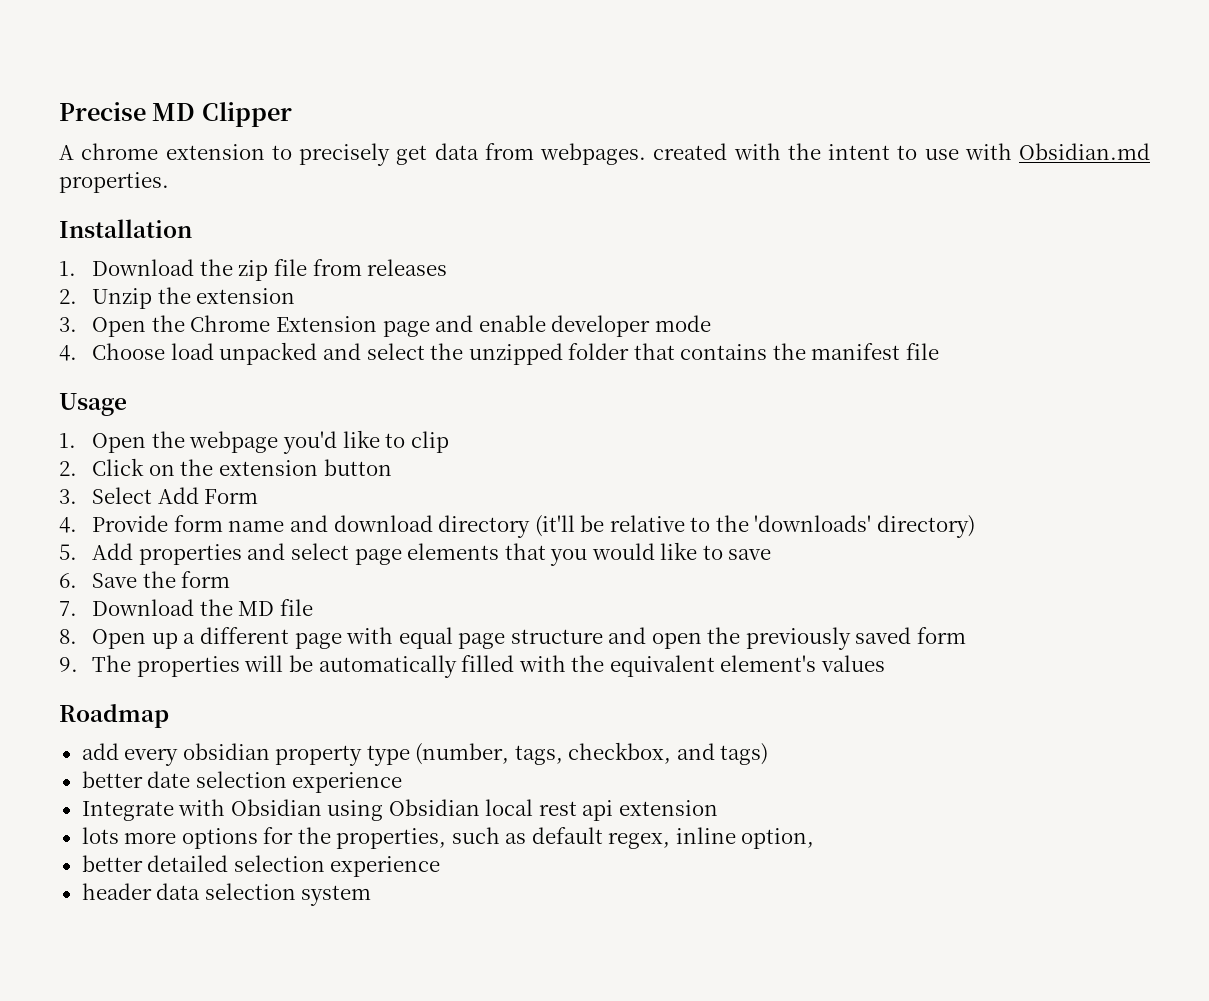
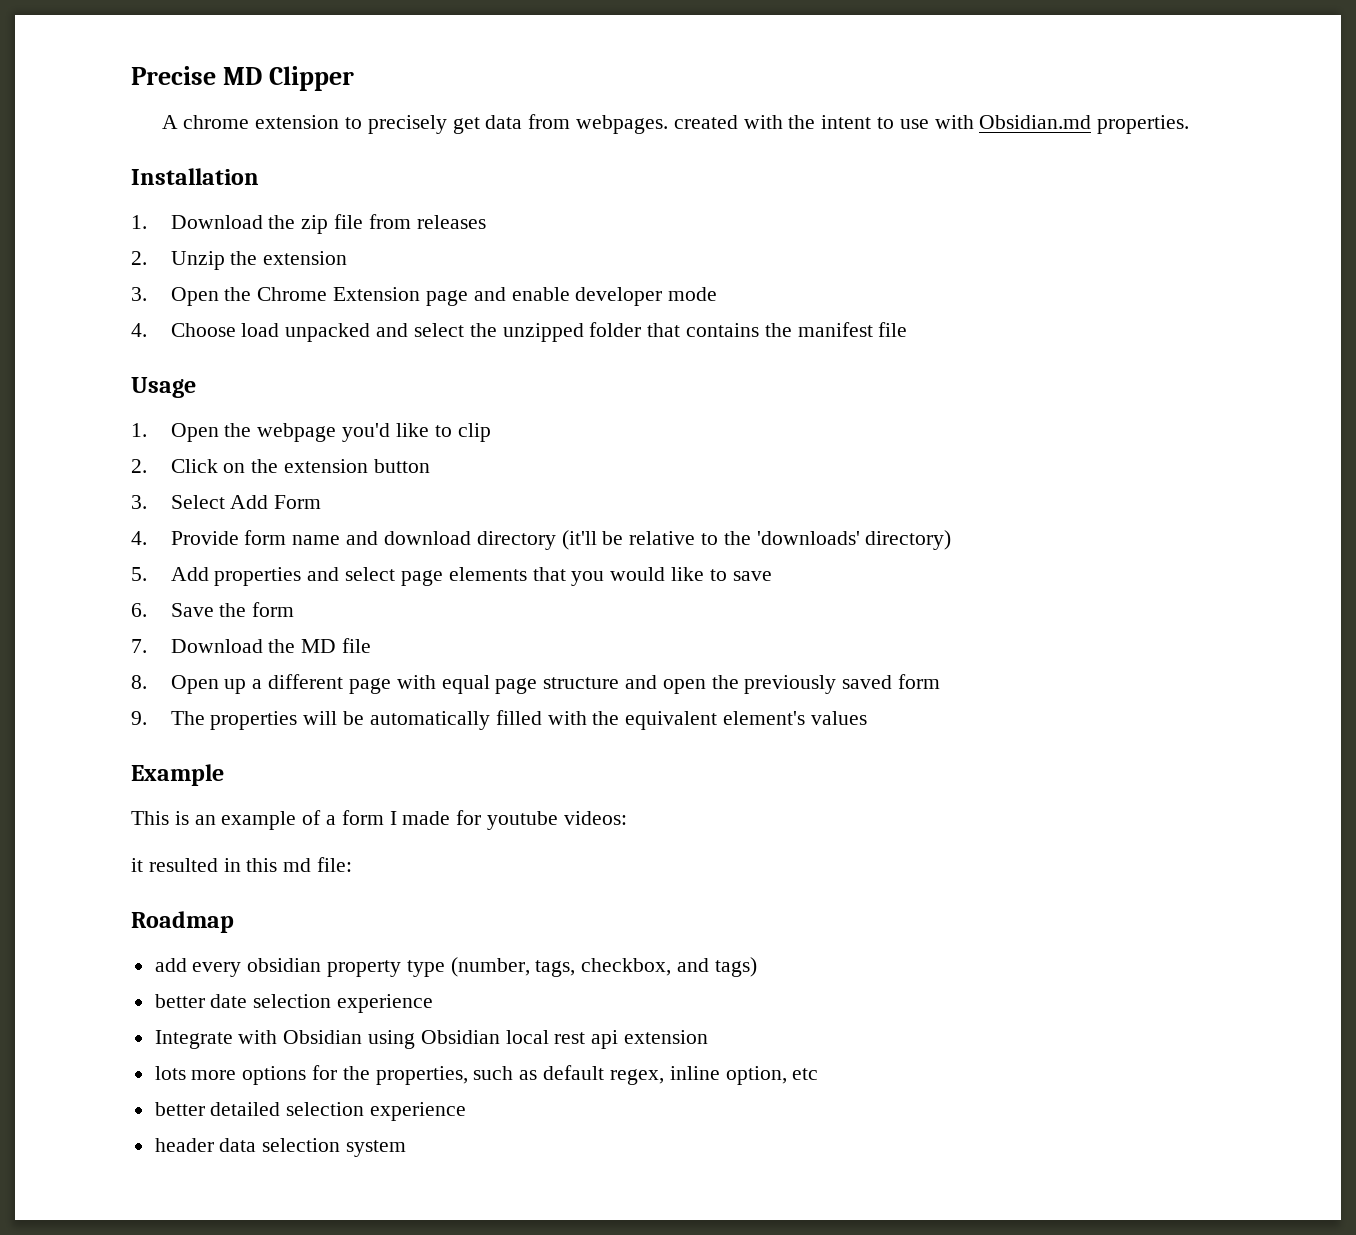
(885, 663) none -> [131,764,224,786] [131,810,627,830] [131,857,353,872] // Example // This is an example of a form I made for youtube videos: // it resulted in this md file:
(815, 838) none -> [792,1068,819,1080] etc

